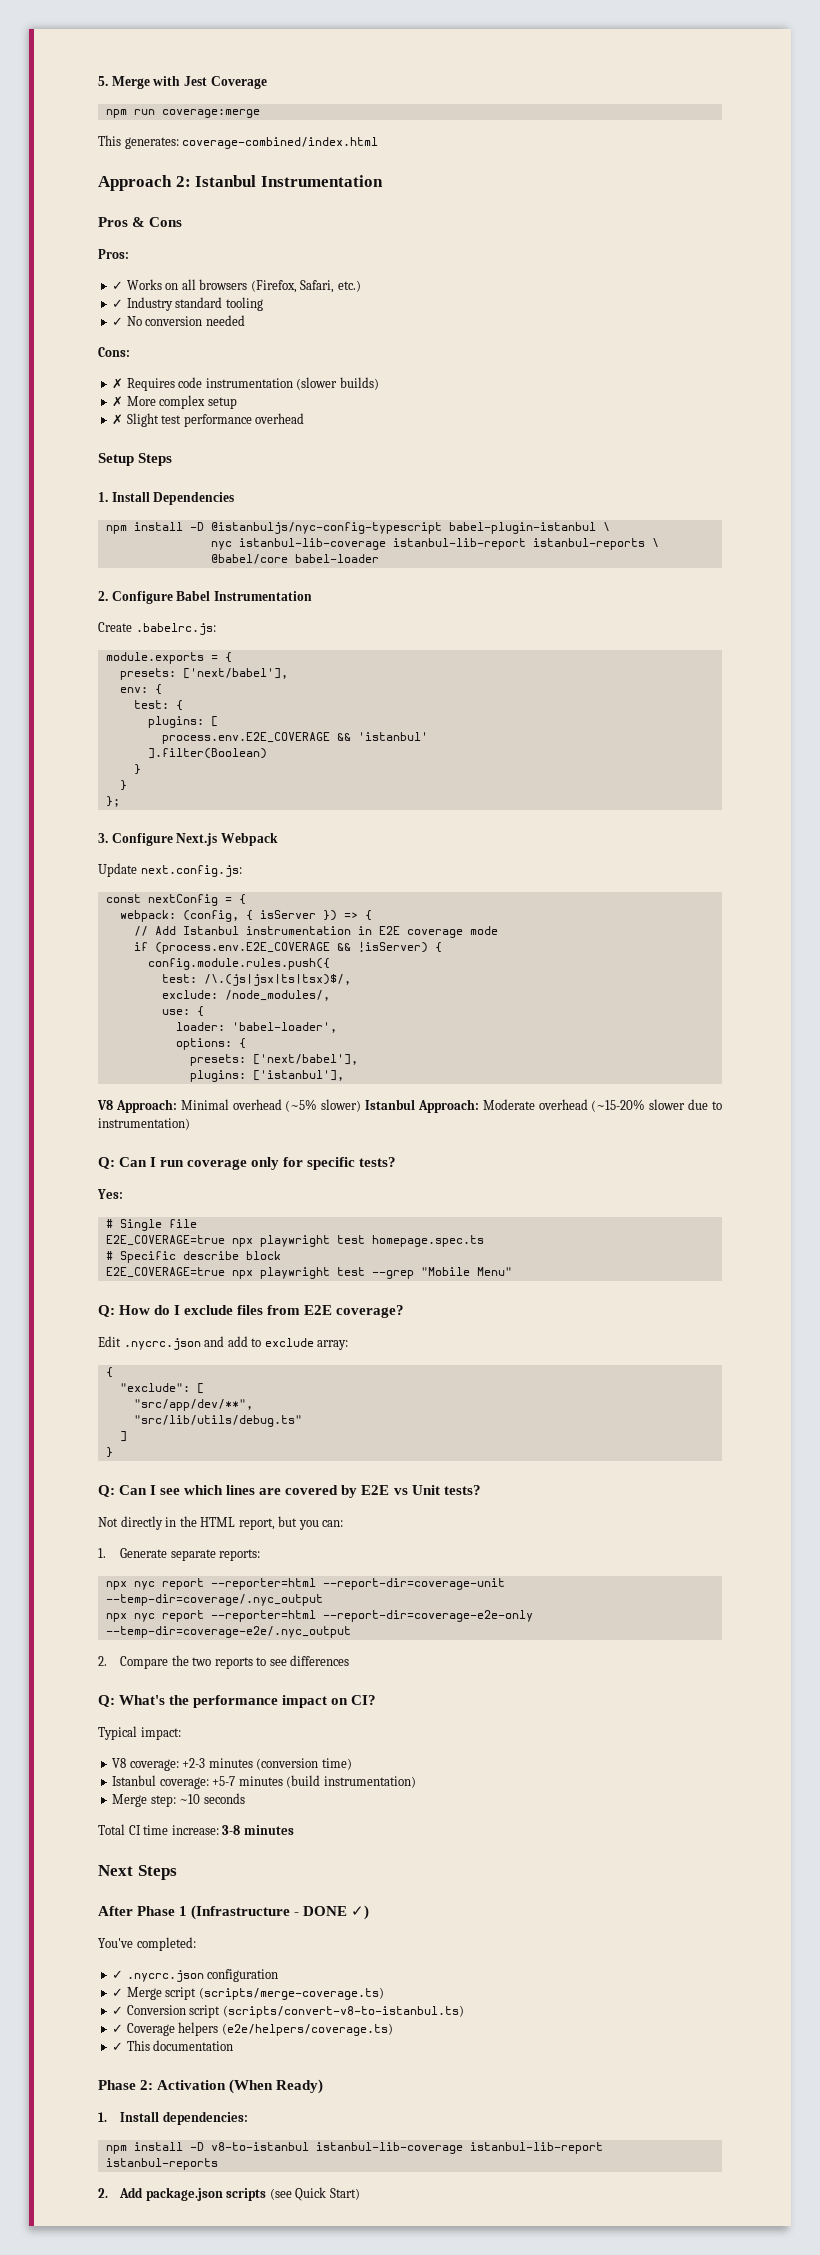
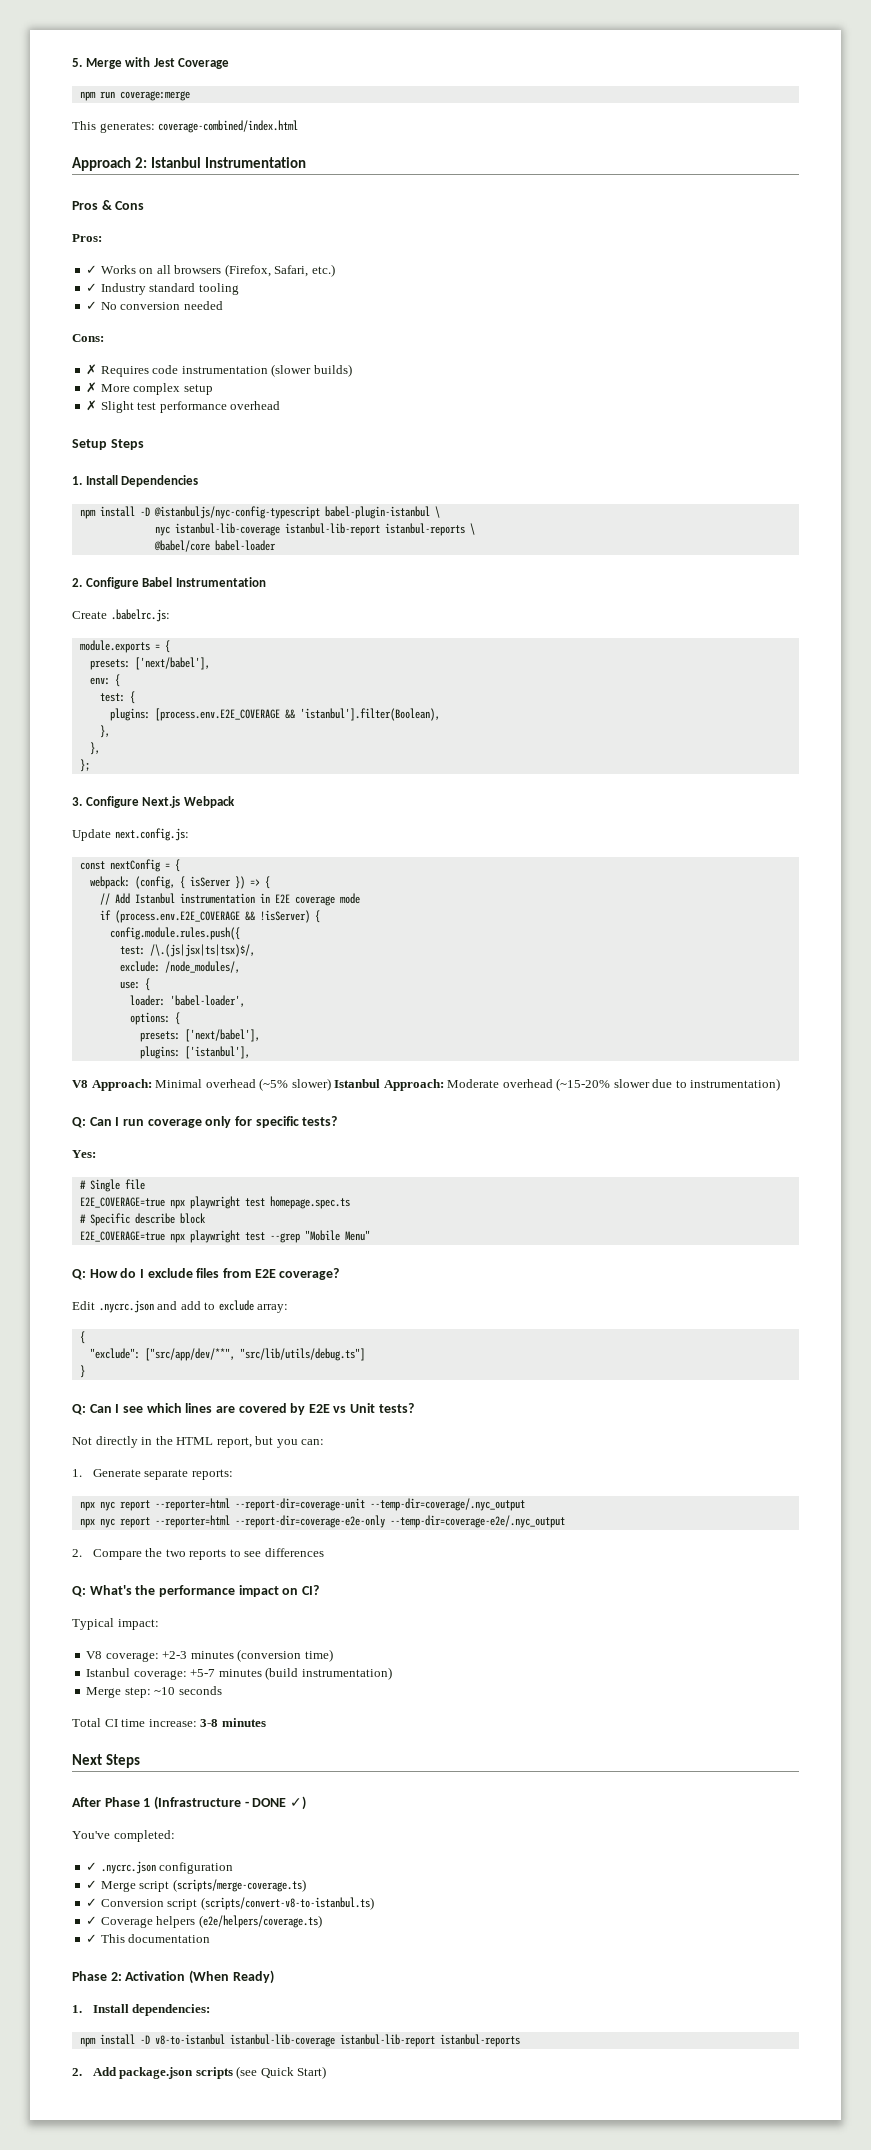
[210,716,218,727] [161,732,428,744] [147,748,267,759] [133,764,141,775] [119,780,127,791] [ // process.env.E2E_COVERAGE && 'istanbul' // ].filter(Boolean) // } // } -> [154,708,440,721] [99,725,110,738] [89,742,100,755] [process.env.E2E_COVERAGE && 'istanbul'].filter(Boolean), // }, // },
[196,1383,204,1394] [133,1399,253,1411] [133,1415,302,1427] [119,1431,127,1442] [ // "src/app/dev/**", // "src/lib/utils/debug.ts" // ] -> [144,1348,365,1361] ["src/app/dev/**", "src/lib/utils/debug.ts"]

